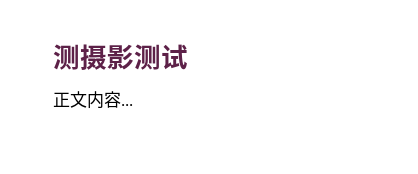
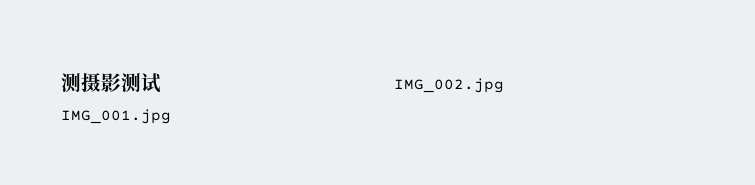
[53,91,133,109] 正文内容... -> [61,109,171,124] [394,78,504,93] IMG_001.jpg // IMG_002.jpg

